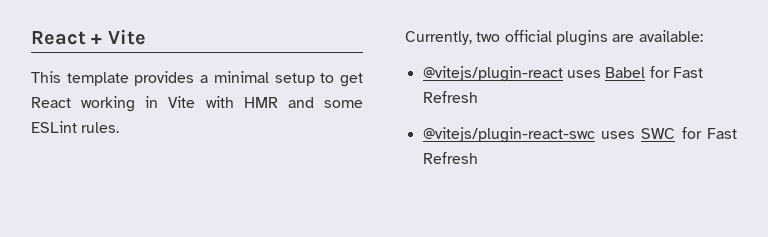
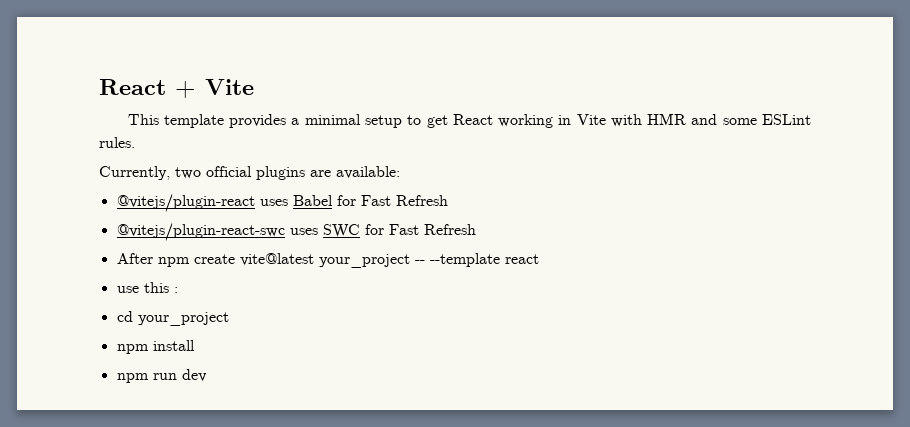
(478, 158) none -> [116,253,539,268] [116,282,178,293] [116,311,229,326] [116,340,195,354] [116,369,207,383] // After npm create vite@latest your_project -- --template react // use this : // cd your_project // npm install // npm run dev

